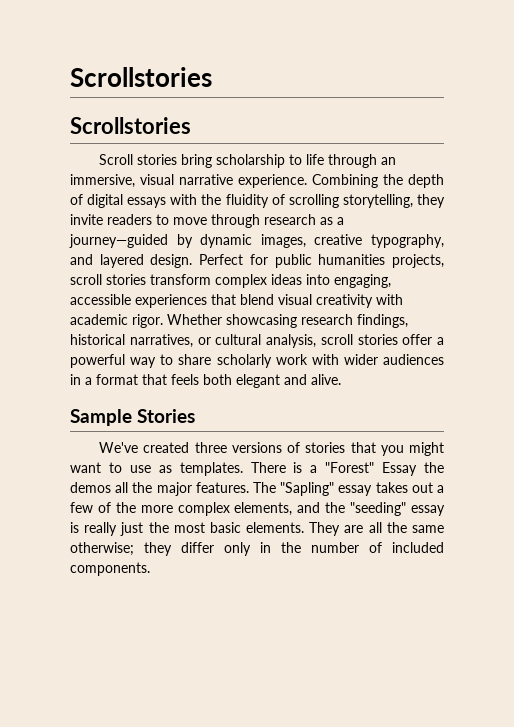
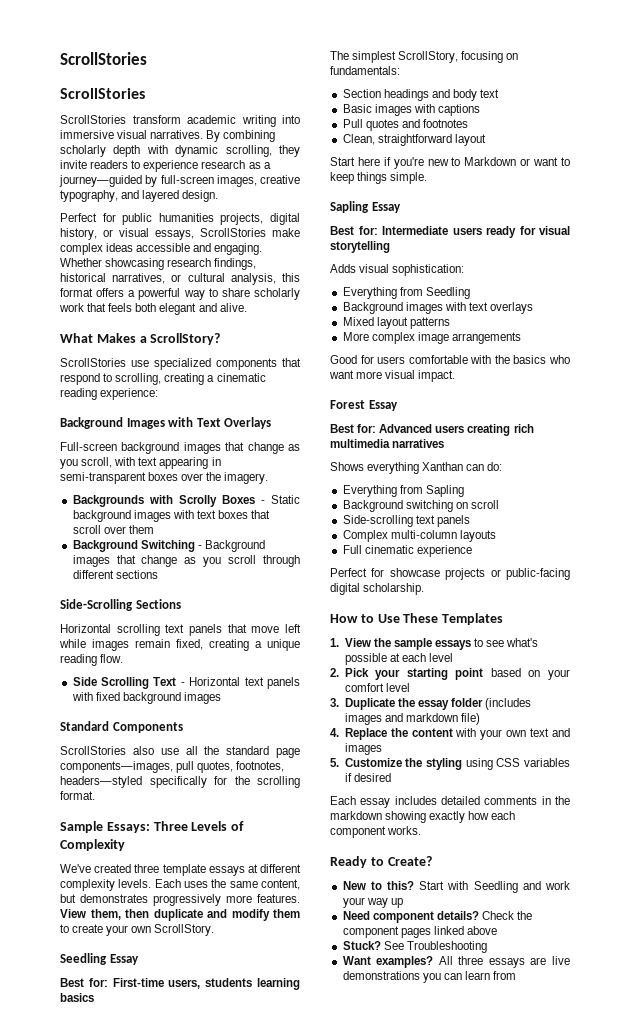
[70,67,212,87] [70,117,191,134] [99,154,397,168] [70,174,444,188] [70,194,413,208] Scrollstories // Scrollstories // Scroll stories bring scholarship to life through an immersive, visual narrative experience. Combining the depth of digital essays with the fluidity of scrolling storytelling, -> [60,52,147,65] [60,88,145,99] [60,115,300,127] [60,130,276,142] [60,145,272,157] ScrollStories // ScrollStories // ScrollStories transform academic writing into immersive visual narratives. By combining scholarly depth with dynamic scrolling,
[173,214,260,228] move through -> [143,160,199,172] experience
[200,234,253,248] dynamic -> [160,175,214,184] full-screen
(193, 261) none -> (219, 196) //
[70,274,391,288] [70,294,403,308] [70,314,163,328] scroll stories transform complex ideas into engaging, accessible experiences that blend visual creativity with academic rigor. -> [270,213,300,225] [60,228,300,240] [60,243,263,255] digital history, or visual essays, ScrollStories make complex ideas accessible and engaging.
[320,334,433,345] scroll stories offer -> [282,273,300,282] [60,288,125,297] this format offers
[311,354,444,365] [70,374,138,385] with wider audiences in a format -> (84, 307) none
[70,409,196,426] [99,442,445,456] [70,462,444,476] [70,482,444,496] [70,502,445,516] [70,522,445,536] [70,542,444,556] [70,562,150,576] Sample Stories // We've created three versions of stories that you might want to use as templates. There is a "Forest" Essay the demos all the major features. The "Sapling" essay takes out a few of the more complex elements, and the "seeding" essay is really just the most basic elements. They are all the same otherwise; they differ only in the number of included components. -> [60,333,221,345] [60,358,301,370] [60,373,266,385] [60,388,159,400] [60,417,272,429] [60,442,300,454] [60,457,221,469] [60,472,269,484] [72,495,300,507] [72,510,271,522] [72,525,154,534] [72,540,265,552] [72,555,300,567] [72,570,158,579] [60,599,181,611] [60,624,301,636] [59,639,300,651] [60,654,124,666] [72,677,300,689] [71,692,221,704] [60,721,183,733] [60,746,300,758] [60,761,285,773] [60,776,300,788] [60,791,95,800] [60,821,245,833] [60,839,125,851] [60,864,301,876] [60,879,300,891] [60,894,300,906] [60,909,300,921] [60,924,215,936] [60,953,139,965] [60,978,300,990] [60,993,94,1002] [330,51,519,63] [330,66,400,75] [342,89,500,101] [342,104,480,116] [342,119,468,131] [342,134,486,146] [330,157,570,169] [330,172,428,184] [330,201,401,213] [330,226,570,238] [330,241,390,253] [330,264,465,276] [342,287,470,299] [342,302,534,314] [342,317,450,329] [342,332,521,344] [330,355,570,364] [329,370,456,382] [330,400,398,411] [330,424,534,436] [330,439,445,448] [330,462,503,474] [342,485,464,497] [342,500,499,512] [342,515,470,527] [342,530,496,542] [342,545,472,557] [330,568,570,580] [330,583,425,595] [330,613,504,625] [330,638,539,650] [344,653,454,665] [330,668,570,680] [344,683,410,692] [330,698,532,710] [344,713,481,725] [330,728,570,740] [344,743,382,755] [330,758,570,770] [344,773,391,782] [330,796,570,808] [330,811,516,823] [330,826,422,838] [330,856,432,868] [342,881,570,893] [342,897,403,908] [342,911,533,923] [342,926,497,938] [342,941,487,953] [342,956,570,968] [342,971,517,983] What Makes a ScrollStory? // ScrollStories use specialized components that respond to scrolling, creating a cinematic reading experience: // Background Images with Text Overlays // Full-screen background images that change as you scroll, with text appearing in semi-transparent boxes over the imagery. // Backgrounds with Scrolly Boxes - Static background images with text boxes that scroll over them // Background Switching - Background images that change as you scroll through different sections // Side-Scrolling Sections // Horizontal scrolling text panels that move left while images remain fixed, creating a unique reading flow. // Side Scrolling Text - Horizontal text panels with fixed background images // Standard Components // ScrollStories also use all the standard page components—images, pull quotes, footnotes, headers—styled specifically for the scrolling format. // Sample Essays: Three Levels of Complexity // We've created three template essays at different complexity levels. Each uses the same content, but demonstrates progressively more features. View them, then duplicate and modify them to create your own ScrollStory. // Seedling Essay // Best for: First-time users, students learning basics // The simplest ScrollStory, focusing on fundamentals: // Section headings and body text // Basic images with captions // Pull quotes and footnotes // Clean, straightforward layout // Start here if you're new to Markdown or want to keep things simple. // Sapling Essay // Best for: Intermediate users ready for visual storytelling // Adds visual sophistication: // Everything from Seedling // Background images with text overlays // Mixed layout patterns // More complex image arrangements // Good for users comfortable with the basics who want more visual impact. // Forest Essay // Best for: Advanced users creating rich multimedia narratives // Shows everything Xanthan can do: // Everything from Sapling // Background switching on scroll // Side-scrolling text panels // Complex multi-column layouts // Full cinematic experience // Perfect for showcase projects or public-facing digital scholarship. // How to Use These Templates // 1. View the sample essays to see what's possible at each level // 2. Pick your starting point based on your comfort level // 3. Duplicate the essay folder (includes images and markdown file) // 4. Replace the content with your own text and images // 5. Customize the styling using CSS variables if desired // Each essay includes detailed comments in the markdown showing exactly how each component works. // Ready to Create? // New to this? Start with Seedling and work your way up // Need component details? Check the component pages linked above // Stuck? See Troubleshooting // Want examples? All three essays are live demonstrations you can learn from

